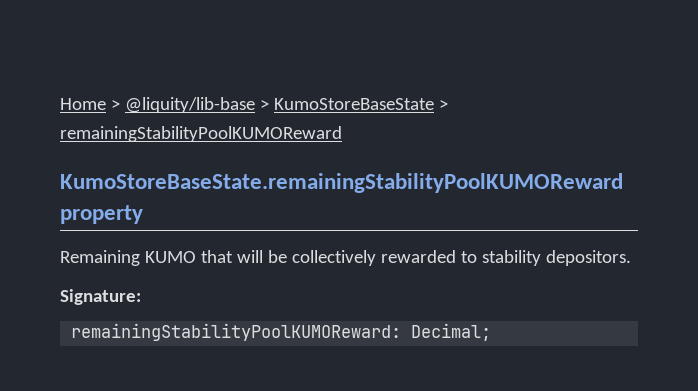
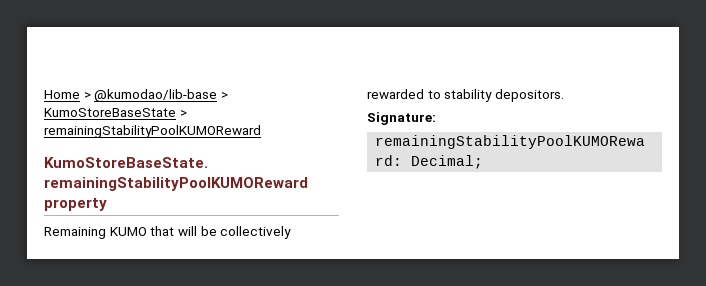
[124,97,255,113] @liquity/lib-base -> [94,89,218,102] @kumodao/lib-base

